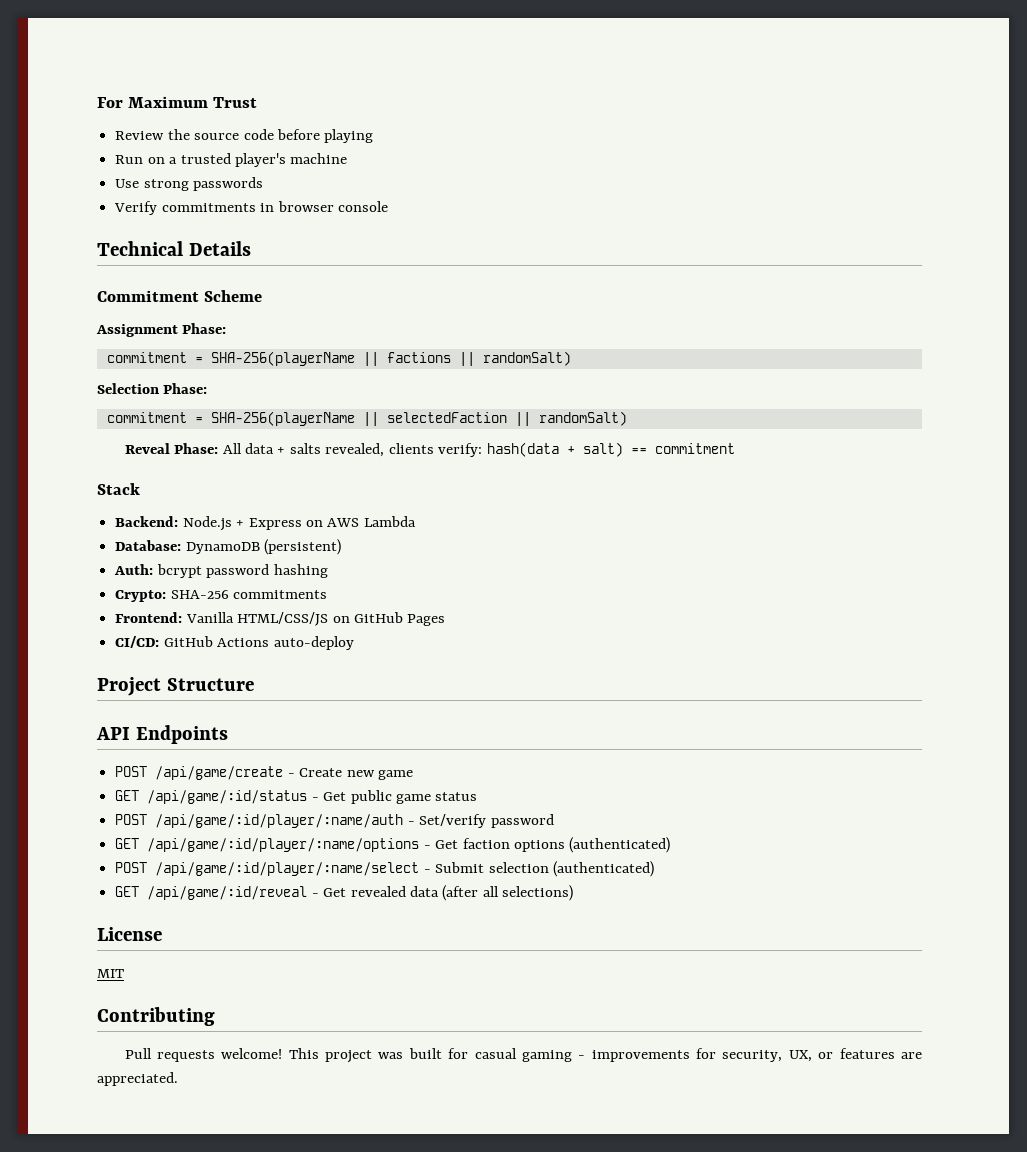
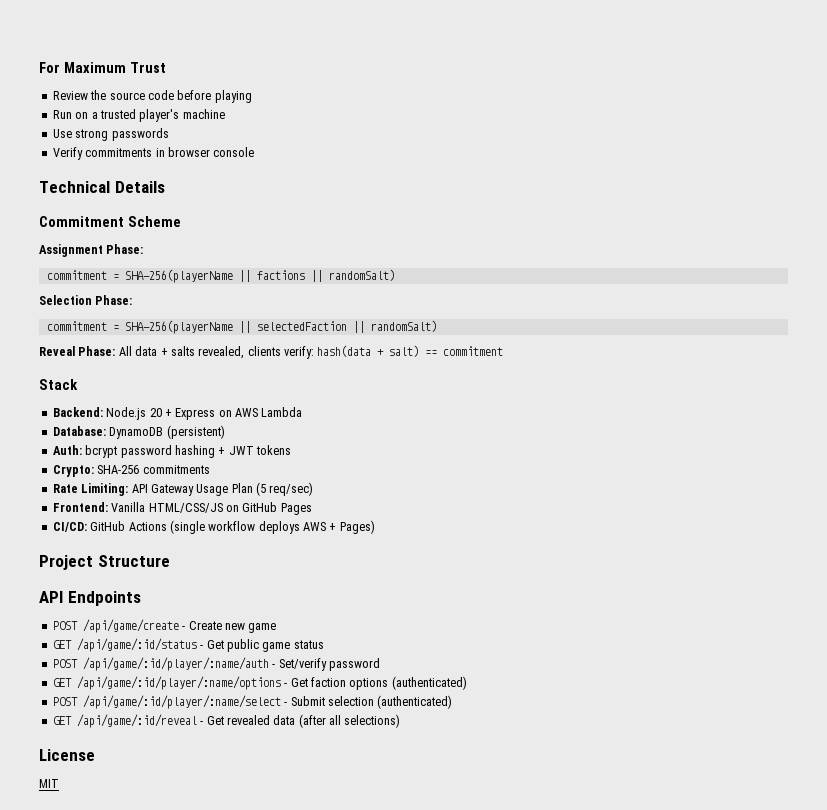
(232, 523) none -> [149,408,162,417] 20
(328, 571) none -> [218,445,291,455] + JWT tokens
(328, 594) none -> [52,482,314,496] // Rate Limiting: API Gateway Usage Plan (5 req/sec)
[273,636,354,650] auto-deploy -> [169,520,375,534] (single workflow deploys AWS + Pages)
[97,1007,215,1026] [124,1048,922,1063] [97,1072,178,1086] // Contributing // Pull requests welcome! This project was built for casual gaming - improvements for security, UX, or features are appreciated. -> (59, 783) none

